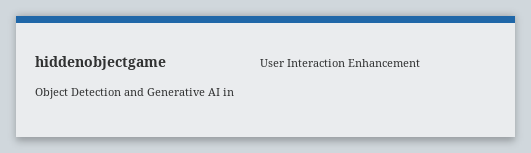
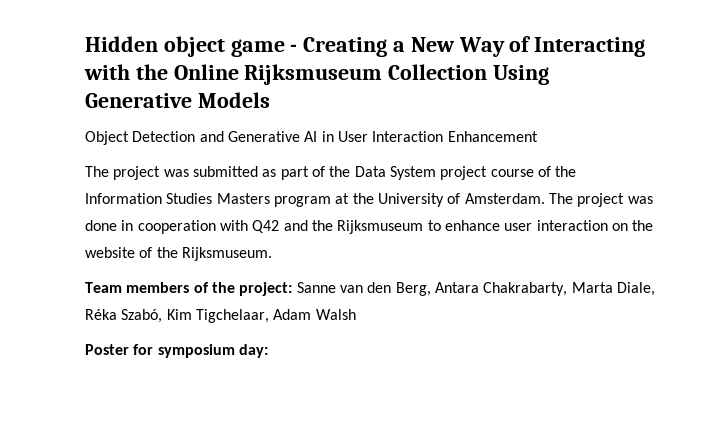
[35,56,166,70] hiddenobjectgame -> [85,36,646,57] [84,64,550,85] [85,92,270,108] Hidden object game - Creating a New Way of Interacting with the Online Rijksmuseum Collection Using Generative Models
(420, 63) none -> [85,166,577,180] [85,193,653,207] [85,220,654,234] [85,247,272,261] [85,282,655,296] [85,309,356,323] [85,344,268,358] // The project was submitted as part of the Data System project course of the Information Studies Masters program at the University of Amsterdam. The project was done in cooperation with Q42 and the Rijksmuseum to enhance user interaction on the website of the Rijksmuseum. // Team members of the project: Sanne van den Berg, Antara Chakrabarty, Marta Diale, Réka Szabó, Kim Tigchelaar, Adam Walsh // Poster for symposium day:

